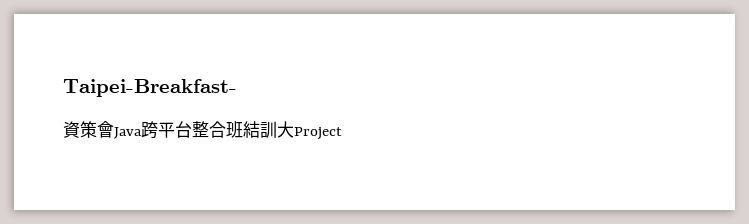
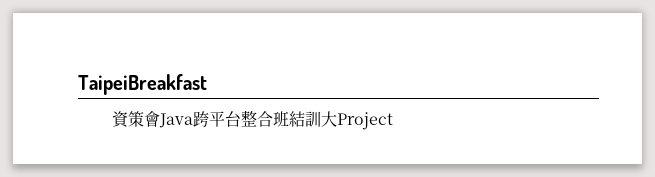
[63,79,237,97] Taipei-Breakfast- -> [78,74,207,95] TaipeiBreakfast

